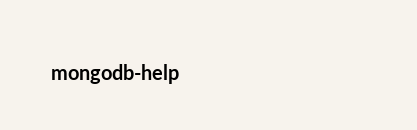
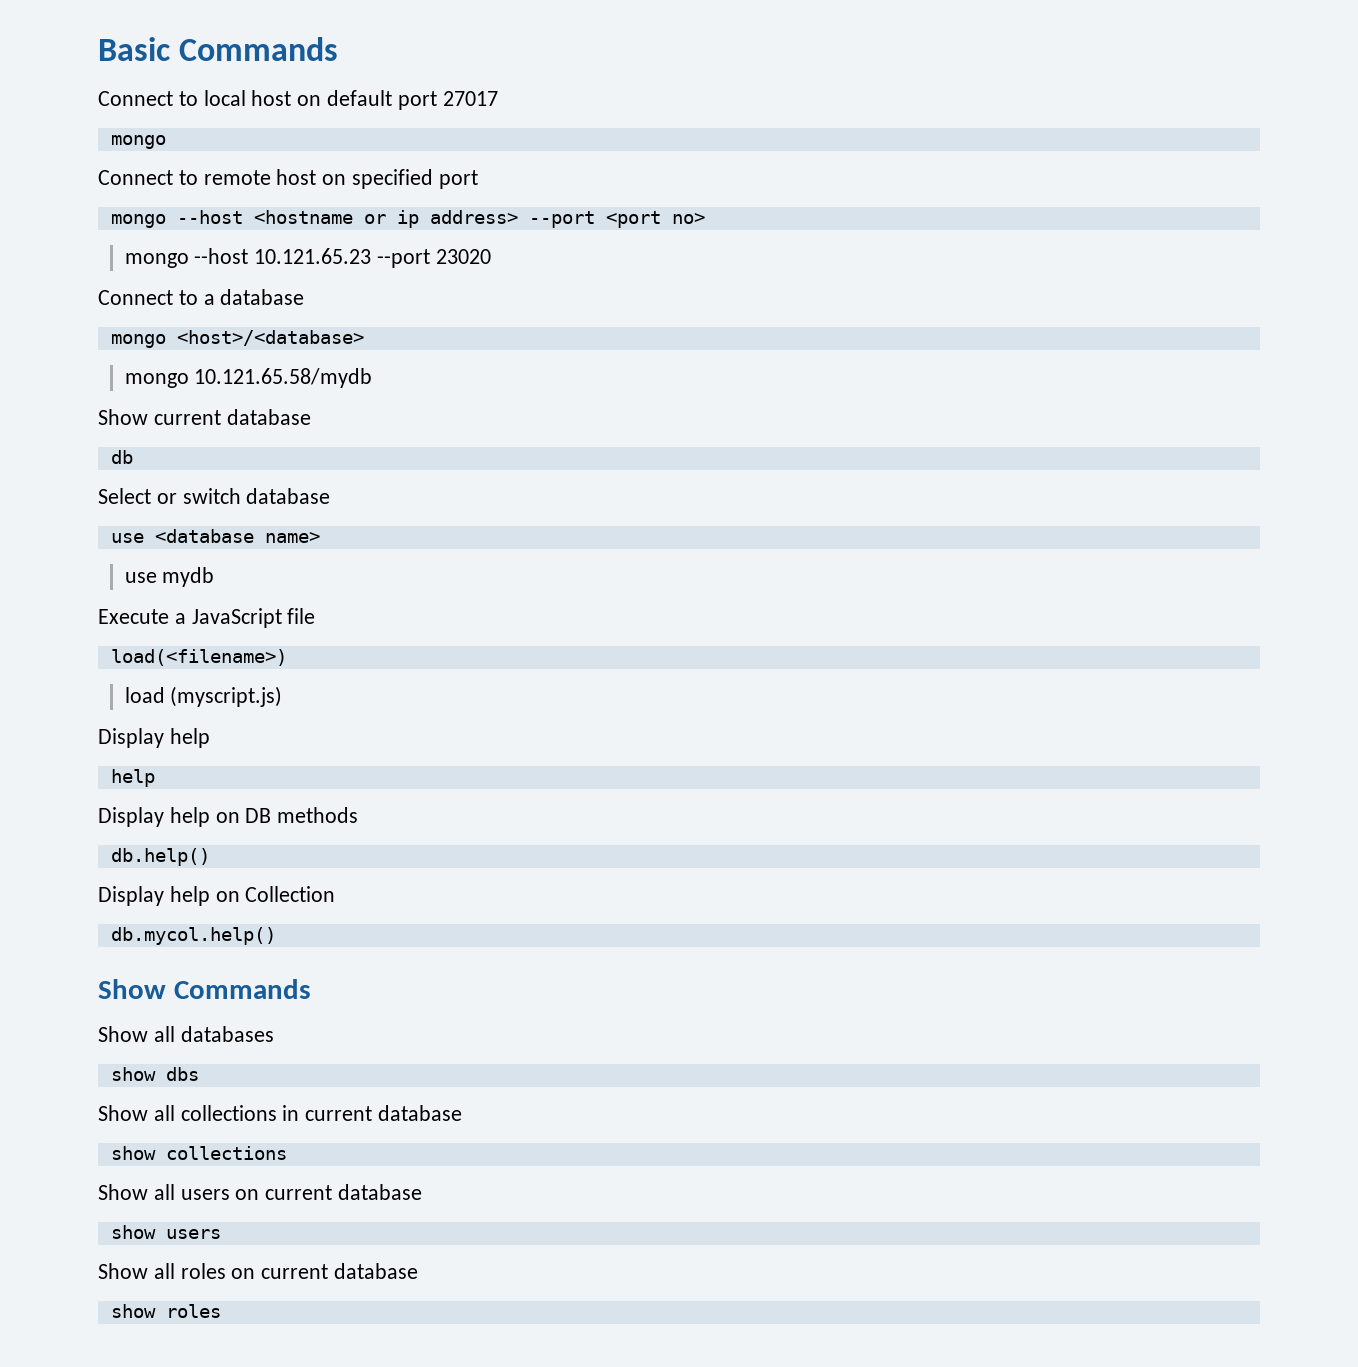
[51,64,179,84] mongodb-help -> [98,37,339,61] [98,90,498,110] [110,135,166,149] [98,169,478,189] [110,210,705,228] [124,248,491,268] [98,289,305,305] [110,330,364,348] [124,368,373,388] [98,409,311,425] [110,450,133,464] [98,488,331,504] [110,529,320,543] [124,567,215,587] [98,608,316,628] [110,649,287,666] [124,686,283,707] [98,728,210,748] [110,769,155,787] [98,807,359,827] [110,848,210,866] [98,886,336,906] [110,927,276,945] [98,979,311,999] [98,1026,274,1042] [110,1067,199,1081] [98,1105,463,1121] [110,1146,287,1160] [98,1184,423,1200] [110,1225,221,1239] [98,1263,419,1279] [110,1304,221,1318] Basic Commands // Connect to local host on default port 27017 // mongo // Connect to remote host on specified port // mongo --host <hostname or ip address> --port <port no> // mongo --host 10.121.65.23 --port 23020 // Connect to a database // mongo <host>/<database> // mongo 10.121.65.58/mydb // Show current database // db // Select or switch database // use <database name> // use mydb // Execute a JavaScript file // load(<filename>) // load (myscript.js) // Display help // help // Display help on DB methods // db.help() // Display help on Collection // db.mycol.help() // Show Commands // Show all databases // show dbs // Show all collections in current database // show collections // Show all users on current database // show users // Show all roles on current database // show roles

